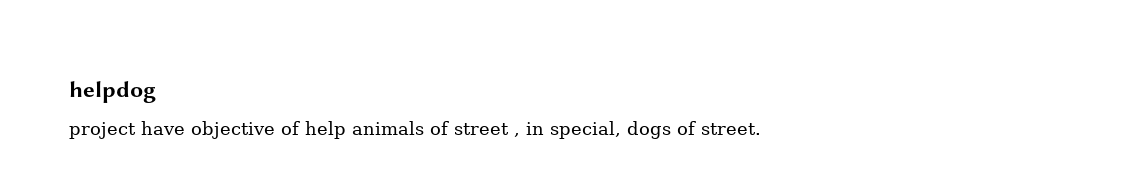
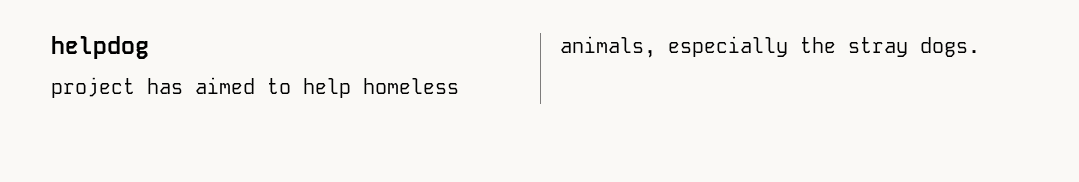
[141,121,761,139] have objective of help animals of street , in special, dogs of street. -> [147,77,459,98] [560,36,980,58] has aimed to help homeless animals, especially the stray dogs.

